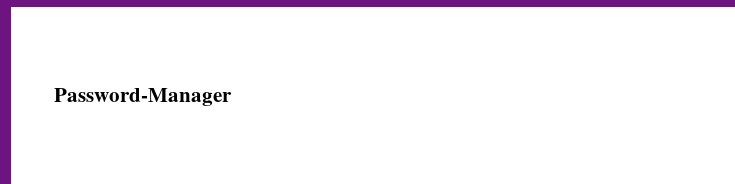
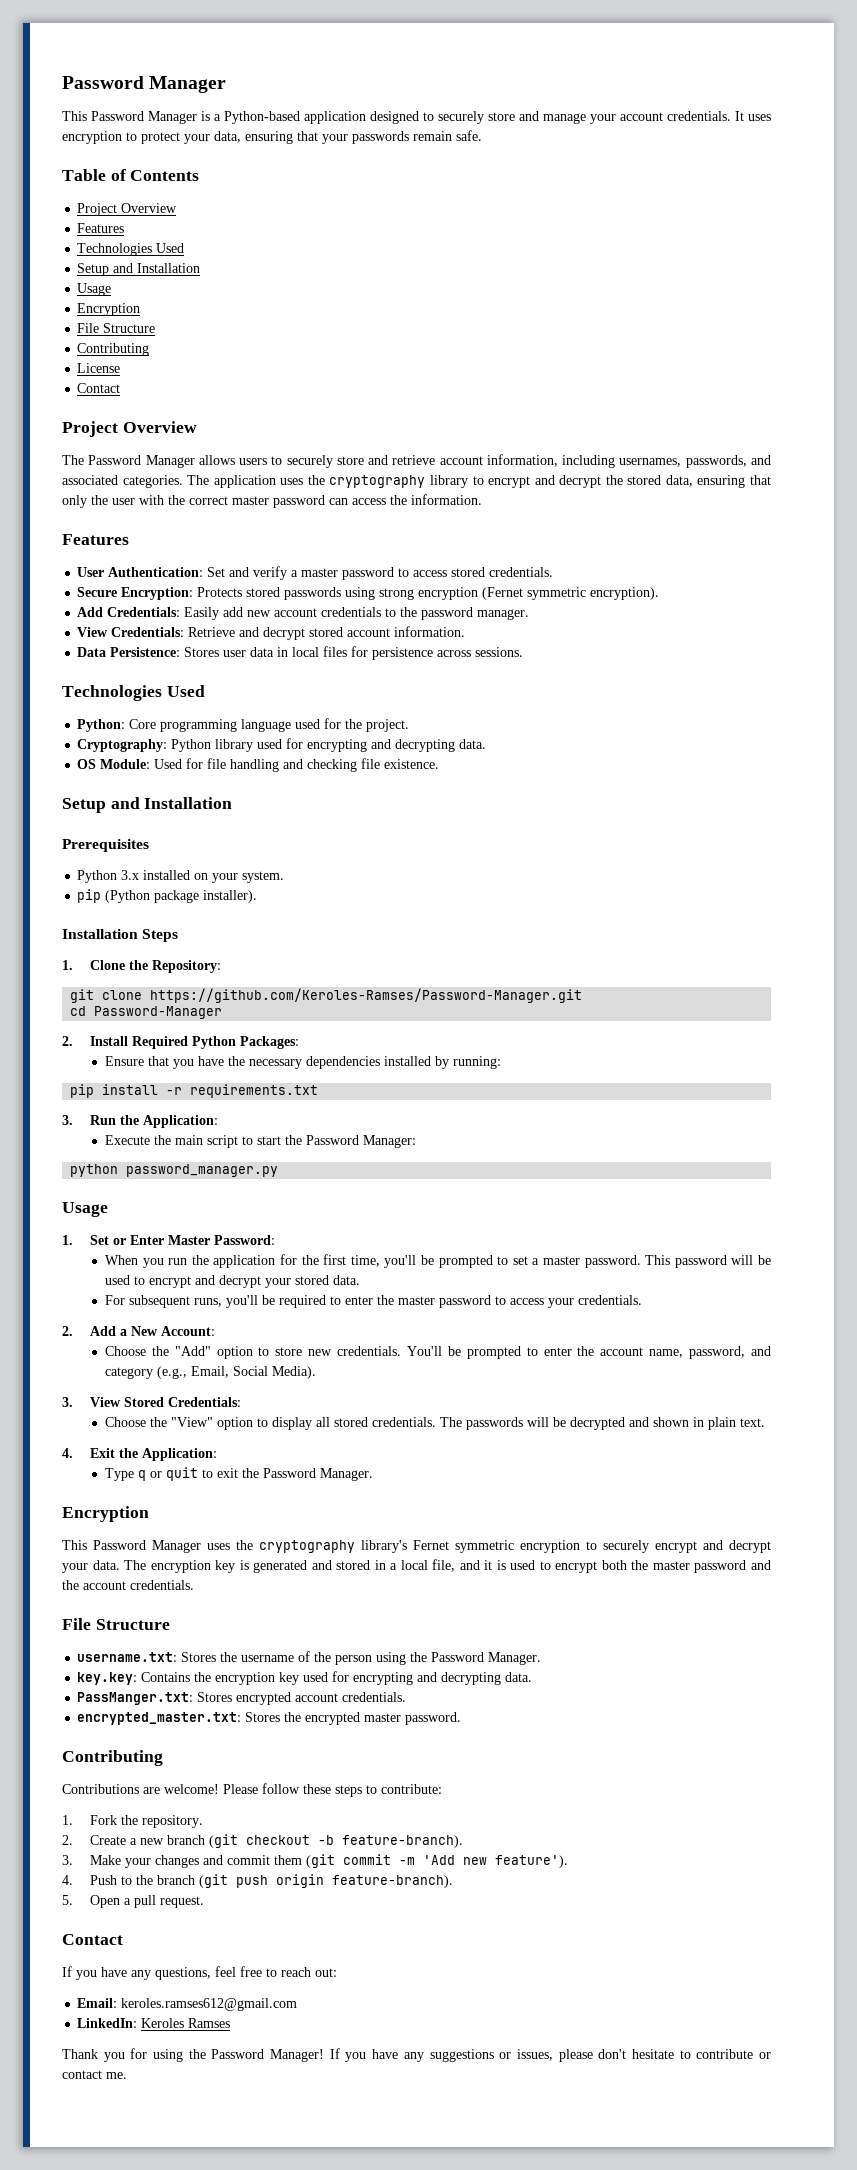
[54,88,232,106] Password-Manager -> [62,76,227,93] [62,111,771,124] [62,130,482,144] [62,169,200,181] [77,203,178,216] [77,223,125,233] [77,243,185,256] [77,263,201,276] [77,283,112,296] [77,303,141,316] [77,323,156,333] [77,343,150,356] [77,363,121,373] [77,383,121,393] [62,421,197,437] [62,454,771,468] [62,475,771,488] [62,494,482,508] [62,534,129,545] [77,566,554,580] [77,587,660,600] [77,607,530,620] [77,626,466,640] [77,646,524,660] [62,685,205,701] [77,718,410,732] [77,738,487,752] [77,758,440,772] [62,797,233,813] [62,839,149,852] [77,870,285,883] [77,889,258,903] [62,929,179,942] [62,960,221,973] [70,988,583,1003] [70,1006,223,1019] [62,1036,299,1049] [104,1056,501,1069] [70,1084,319,1098] [62,1115,218,1128] [104,1135,416,1148] [70,1164,279,1177] [62,1202,108,1217] [62,1235,275,1245] [104,1254,771,1268] [104,1275,360,1288] [104,1295,642,1308] [62,1326,215,1336] [104,1346,772,1359] [104,1366,316,1379] [62,1397,241,1407] [104,1417,765,1430] [62,1448,217,1461] [104,1467,373,1481] [62,1506,149,1522] [62,1540,771,1553] [62,1559,772,1573] [62,1580,194,1590] [62,1618,170,1630] [77,1651,542,1665] [77,1671,533,1685] [77,1692,407,1705] [77,1712,462,1725] [62,1750,163,1766] [62,1783,442,1797] [62,1815,203,1828] [62,1834,463,1848] [62,1854,568,1868] [62,1874,453,1888] [62,1895,204,1908] [62,1934,123,1945] [62,1966,337,1980] [77,1998,298,2011] [77,2018,231,2028] [62,2048,772,2062] [62,2070,127,2079] Password Manager // This Password Manager is a Python-based application designed to securely store and manage your account credentials. It uses encryption to protect your data, ensuring that your passwords remain safe. // Table of Contents // Project Overview // Features // Technologies Used // Setup and Installation // Usage // Encryption // File Structure // Contributing // License // Contact // Project Overview // The Password Manager allows users to securely store and retrieve account information, including usernames, passwords, and associated categories. The application uses the cryptography library to encrypt and decrypt the stored data, ensuring that only the user with the correct master password can access the information. // Features // User Authentication: Set and verify a master password to access stored credentials. // Secure Encryption: Protects stored passwords using strong encryption (Fernet symmetric encryption). // Add Credentials: Easily add new account credentials to the password manager. // View Credentials: Retrieve and decrypt stored account information. // Data Persistence: Stores user data in local files for persistence across sessions. // Technologies Used // Python: Core programming language used for the project. // Cryptography: Python library used for encrypting and decrypting data. // OS Module: Used for file handling and checking file existence. // Setup and Installation // Prerequisites // Python 3.x installed on your system. // pip (Python package installer). // Installation Steps // 1. Clone the Repository: // git clone https://github.com/Keroles-Ramses/Password-Manager.git // cd Password-Manager // 2. Install Required Python Packages: // Ensure that you have the necessary dependencies installed by running: // pip install -r requirements.txt // 3. Run the Application: // Execute the main script to start the Password Manager: // python password_manager.py // Usage // 1. Set or Enter Master Password: // When you run the application for the first time, you'll be prompted to set a master password. This password will be used to encrypt and decrypt your stored data. // For subsequent runs, you'll be required to enter the master password to access your credentials. // 2. Add a New Account: // Choose the "Add" option to store new credentials. You'll be prompted to enter the account name, password, and category (e.g., Email, Social Media). // 3. View Stored Credentials: // Choose the "View" option to display all stored credentials. The passwords will be decrypted and shown in plain text. // 4. Exit the Application: // Type q or quit to exit the Password Manager. // Encryption // This Password Manager uses the cryptography library's Fernet symmetric encryption to securely encrypt and decrypt your data. The encryption key is generated and stored in a local file, and it is used to encrypt both the master password and the account credentials. // File Structure // username.txt: Stores the username of the person using the Password Manager. // key.key: Contains the encryption key used for encrypting and decrypting data. // PassManger.txt: Stores encrypted account credentials. // encrypted_master.txt: Stores the encrypted master password. // Contributing // Contributions are welcome! Please follow these steps to contribute: // 1. Fork the repository. // 2. Create a new branch (git checkout -b feature-branch). // 3. Make your changes and commit them (git commit -m 'Add new feature'). // 4. Push to the branch (git push origin feature-branch). // 5. Open a pull request. // Contact // If you have any questions, feel free to reach out: // Email: keroles.ramses612@gmail.com // LinkedIn: Keroles Ramses // Thank you for using the Password Manager! If you have any suggestions or issues, please don't hesitate to contribute or contact me.

